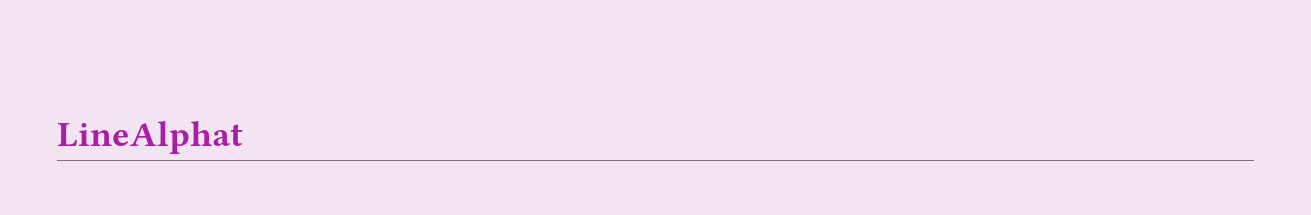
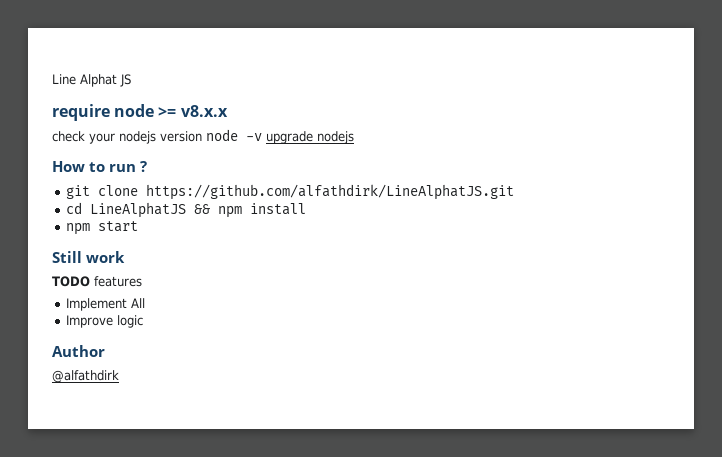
[57,121,243,154] LineAlphat -> [52,74,131,87] [52,104,228,121] [52,129,354,144] [52,161,147,172] [66,184,515,200] [66,202,307,218] [66,221,139,235] [52,251,125,263] [52,276,142,287] [66,298,146,311] [66,315,144,328] [52,345,105,357] [52,370,119,383] Line Alphat JS // require node >= v8.x.x // check your nodejs version node -v upgrade nodejs // How to run ? // git clone https://github.com/alfathdirk/LineAlphatJS.git // cd LineAlphatJS && npm install // npm start // Still work // TODO features // Implement All // Improve logic // Author // @alfathdirk

